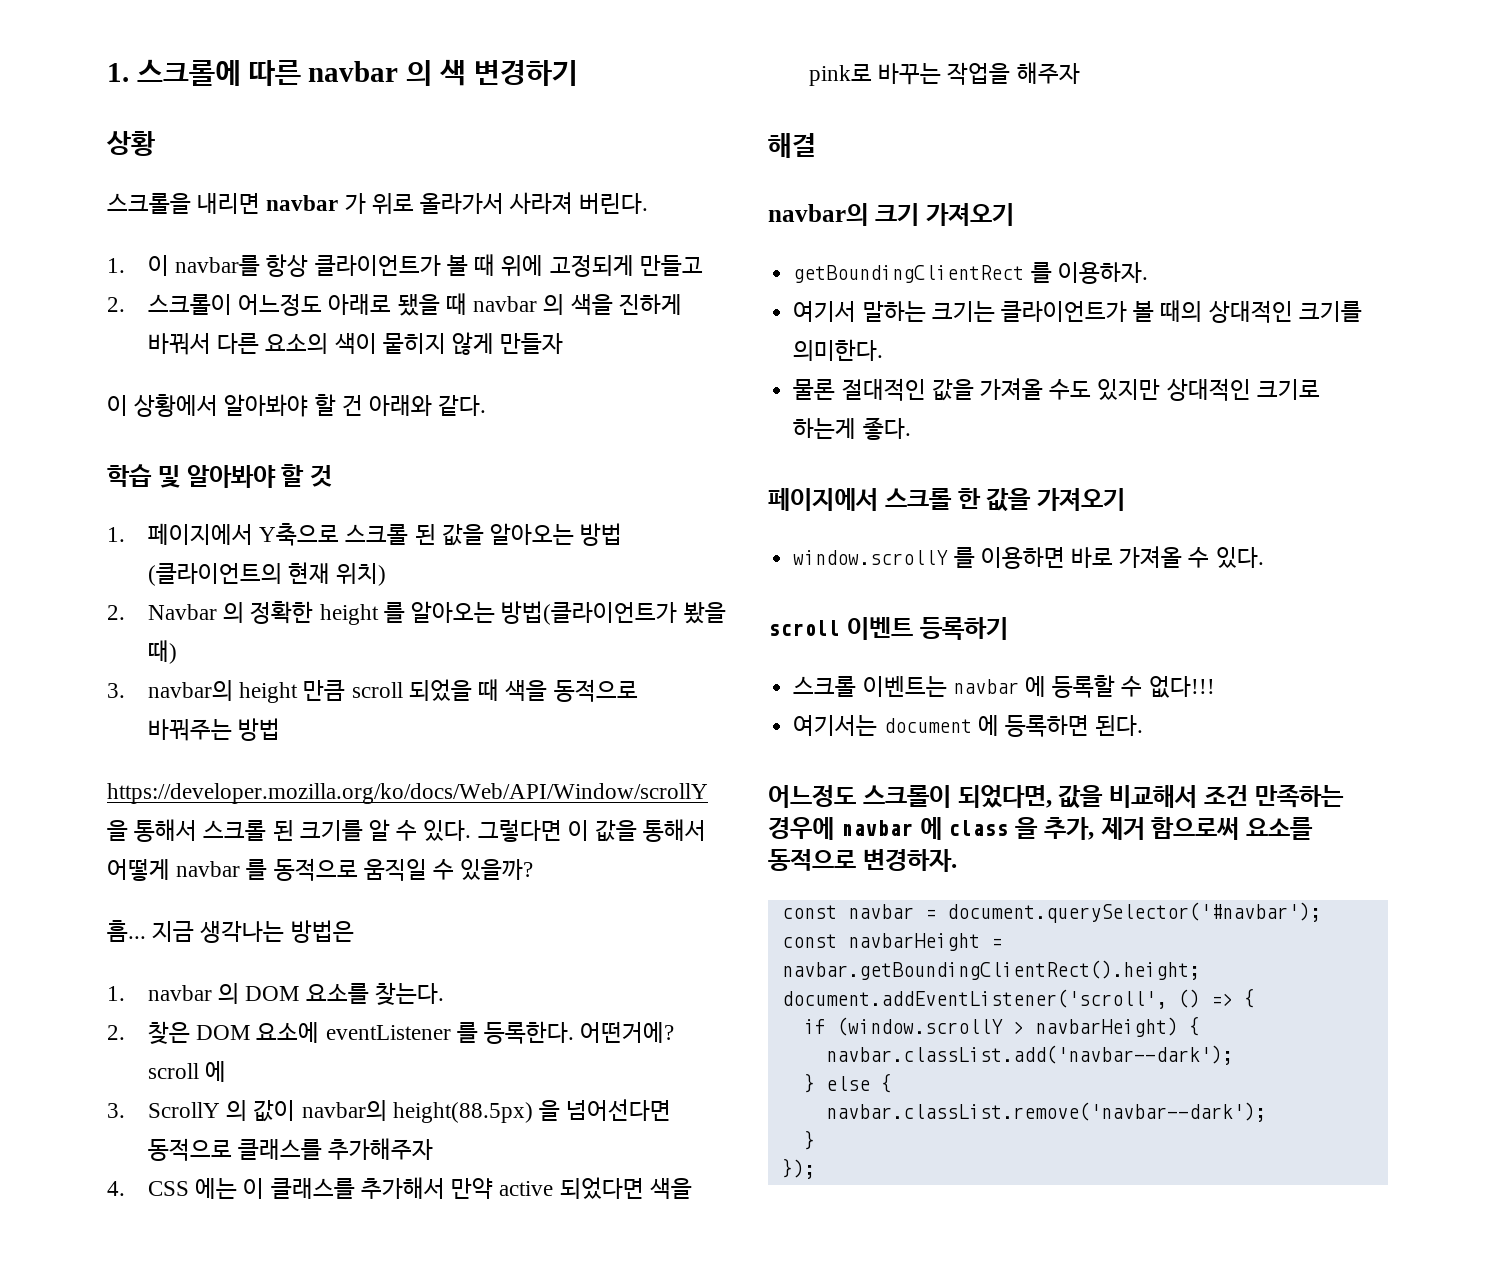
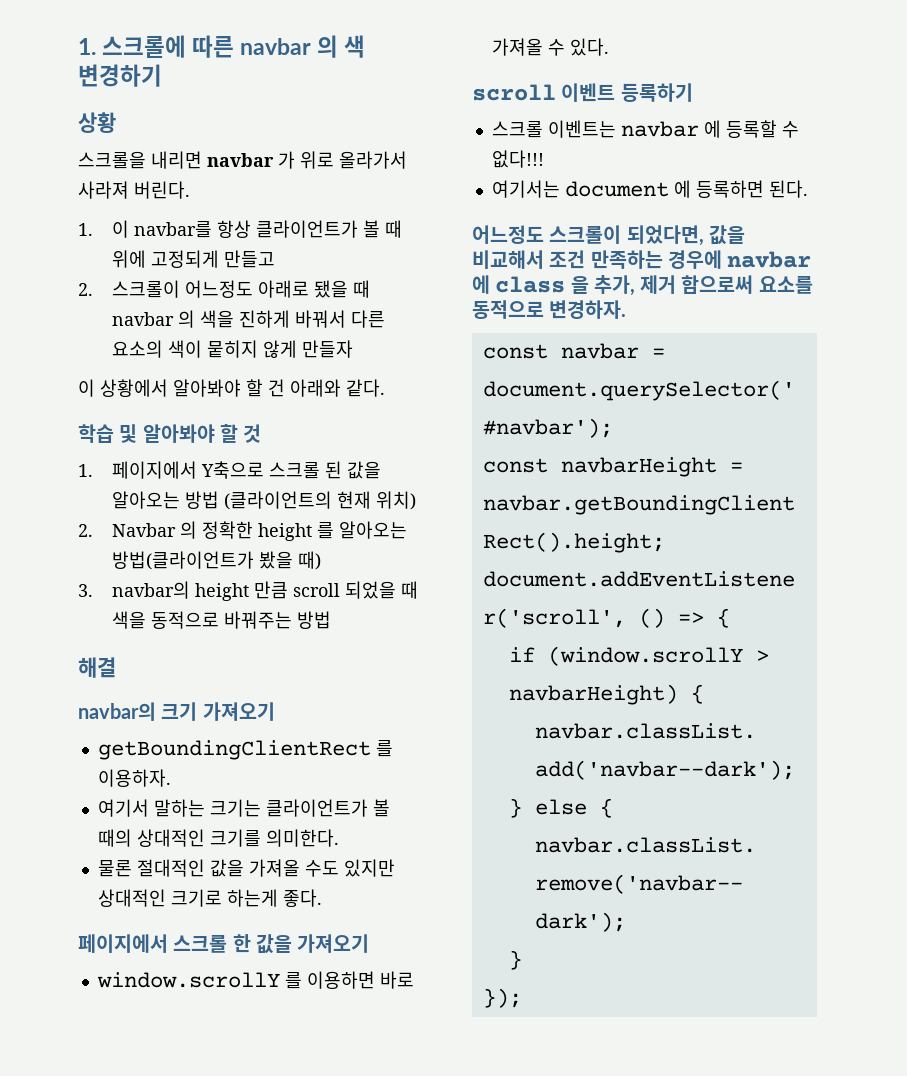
[107,783,708,804] [107,819,707,842] [107,858,534,881] [107,920,354,943] [107,982,444,1005] [107,1021,675,1044] [148,1061,227,1082] [107,1099,672,1123] [148,1138,434,1161] [107,1177,692,1200] [809,62,1080,86] // https://developer.mozilla.org/ko/docs/Web/API/Window/scrollY 을 통해서 스크롤 된 크기를 알 수 있다. 그렇다면 이 값을 통해서 어떻게 navbar 를 동적으로 움직일 수 있을까? // 흠... 지금 생각나는 방법은 // 1. navbar 의 DOM 요소를 찾는다. // 2. 찾은 DOM 요소에 eventListener 를 등록한다. 어떤거에? scroll 에 // 3. ScrollY 의 값이 navbar의 height(88.5px) 을 넘어선다면 동적으로 클래스를 추가해주자 // 4. CSS 에는 이 클래스를 추가해서 만약 active 되었다면 색을 pink로 바꾸는 작업을 해주자 -> (331, 620) none

